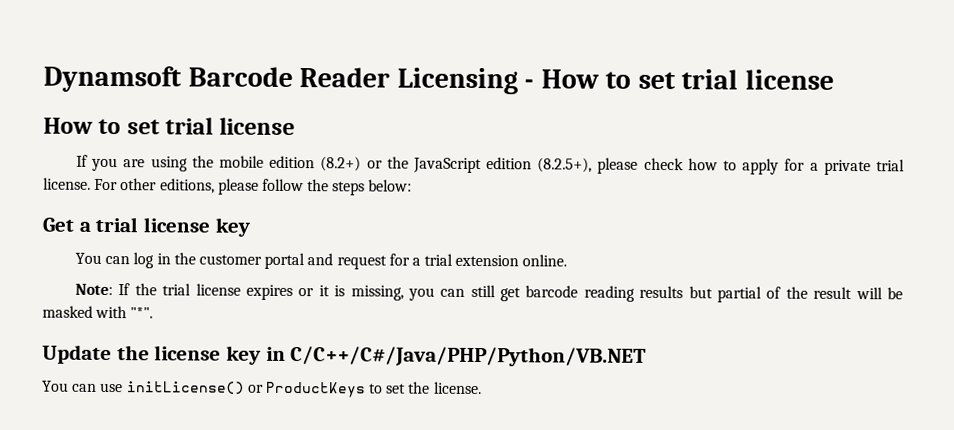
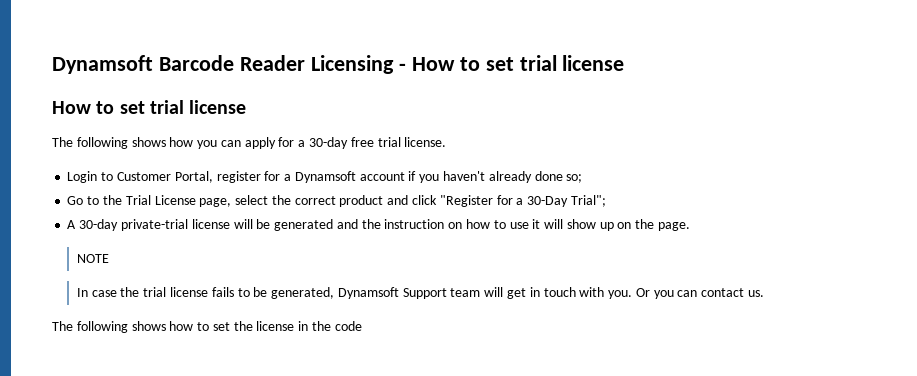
[76,154,738,174] If you are using the mobile edition (8.2+) or the JavaScript edition (8.2.5+), please check how to -> [52,137,241,149] The following shows how you can
[823,159,871,176] private -> [309,137,374,149] 30-day free
[94,178,413,196] [42,216,250,237] [75,252,568,270] [75,283,904,303] [42,305,154,319] [42,344,648,367] [42,380,482,398] For other editions, please follow the steps below: // Get a trial license key // You can log in the customer portal and request for a trial extension online. // Note: If the trial license expires or it is missing, you can still get barcode reading results but partial of the result will be masked with "*". // Update the license key in C/C++/C#/Java/PHP/Python/VB.NET // You can use initLicense() or ProductKeys to set the license. -> [67,171,583,183] [67,195,606,207] [67,219,690,231] [76,254,109,263] [76,287,764,299] [52,321,362,333] // Login to Customer Portal, register for a Dynamsoft account if you haven't already done so; // Go to the Trial License page, select the correct product and click "Register for a 30-Day Trial"; // A 30-day private-trial license will be generated and the instruction on how to use it will show up on the page. // NOTE // In case the trial license fails to be generated, Dynamsoft Support team will get in touch with you. Or you can contact us. // The following shows how to set the license in the code

